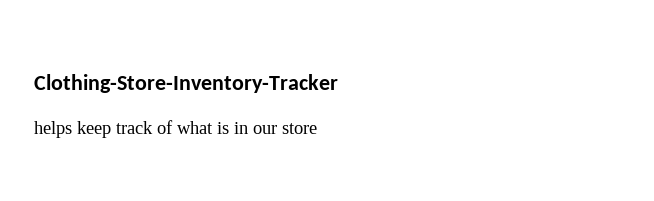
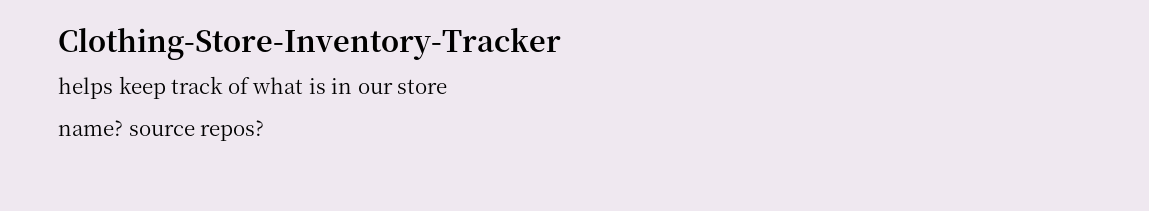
(317, 128) none -> [58,120,265,141] // name? source repos?

